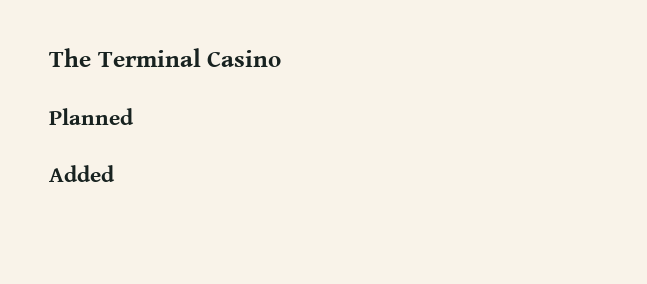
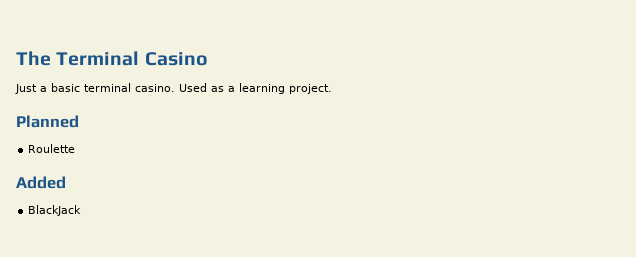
(282, 58) none -> [15,83,332,94] // Just a basic terminal casino. Used as a learning project.
(134, 116) none -> [28,144,76,153] // Roulette
(115, 173) none -> [28,205,82,216] // BlackJack

